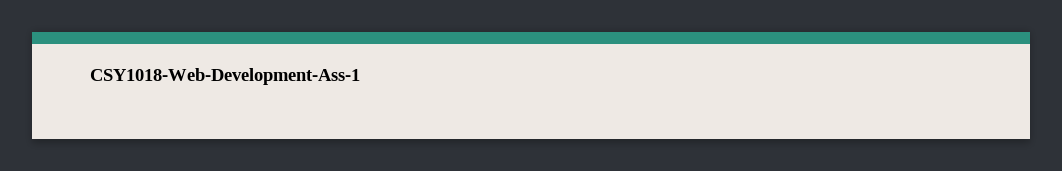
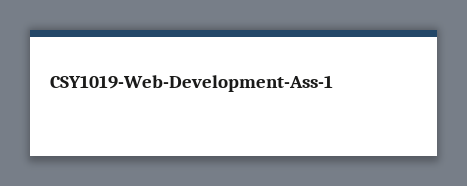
[90,68,360,85] CSY1018-Web-Development-Ass-1 -> [50,75,333,92] CSY1019-Web-Development-Ass-1

